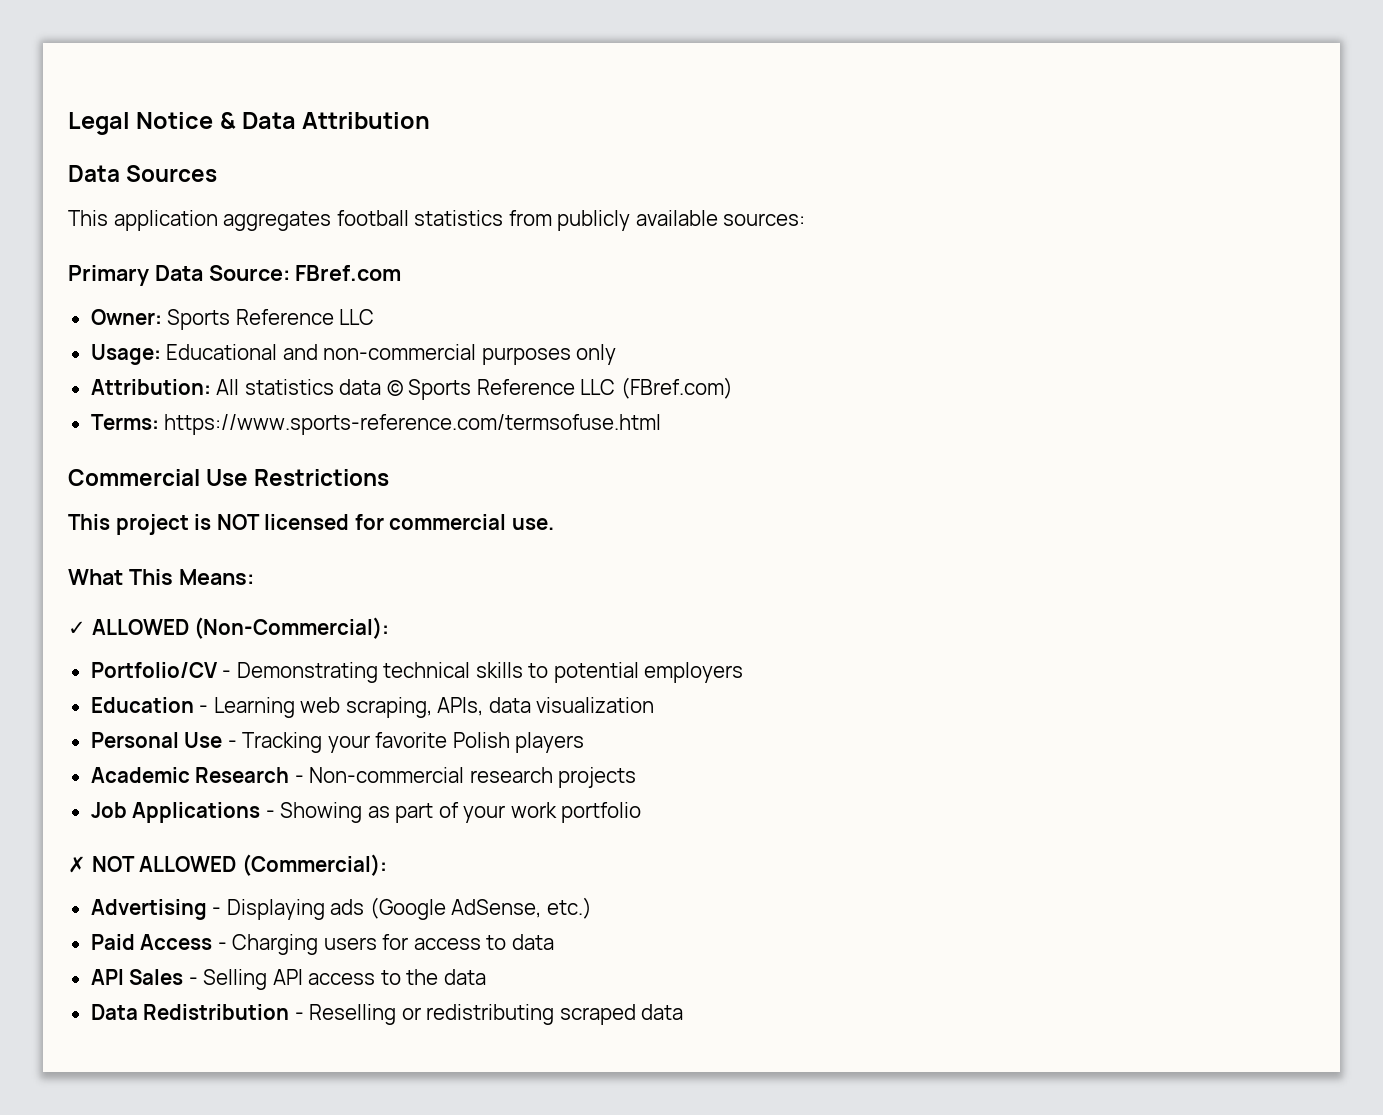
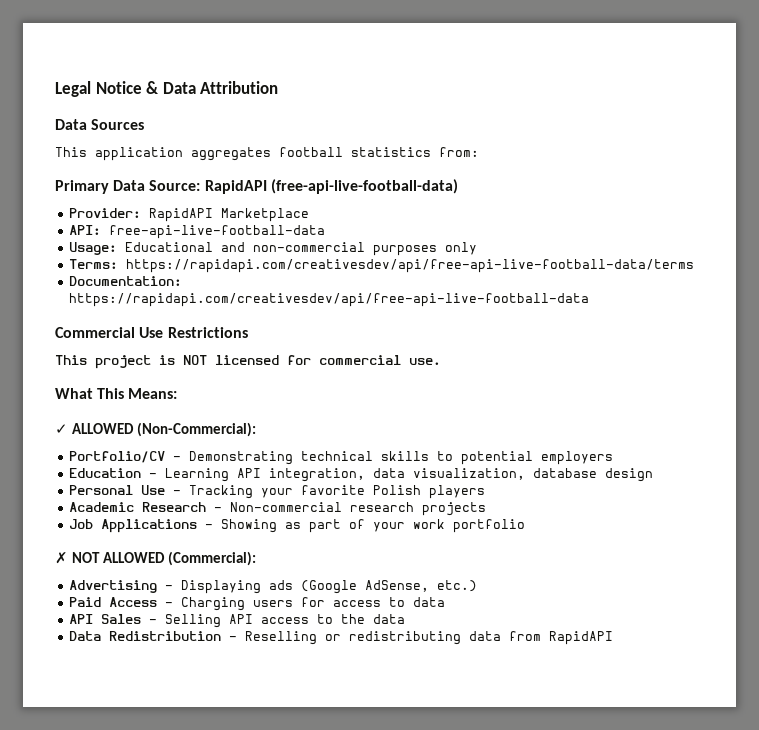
[508,210,806,231] from publicly available sources: -> [439,147,479,157] from:
[295,265,402,281] [90,309,375,330] FBref.com // Owner: Sports Reference LLC -> [204,179,458,194] [68,208,309,222] [68,225,325,239] RapidAPI (free-api-live-football-data) // Provider: RapidAPI Marketplace // API: free-api-live-football-data
[90,377,733,400] [90,414,662,435] Attribution: All statistics data © Sports Reference LLC (FBref.com) // Terms: https://www.sports-reference.com/termsofuse.html -> [68,259,694,273] [68,276,182,286] [68,293,589,307] Terms: https://rapidapi.com/creativesdev/api/free-api-live-football-data/terms // Documentation: https://rapidapi.com/creativesdev/api/free-api-live-football-data
[300,697,655,718] web scraping, APIs, data visualization -> [236,468,653,482] API integration, data visualization, database design
[559,1004,684,1025] scraped data -> [468,631,613,645] data from RapidAPI

